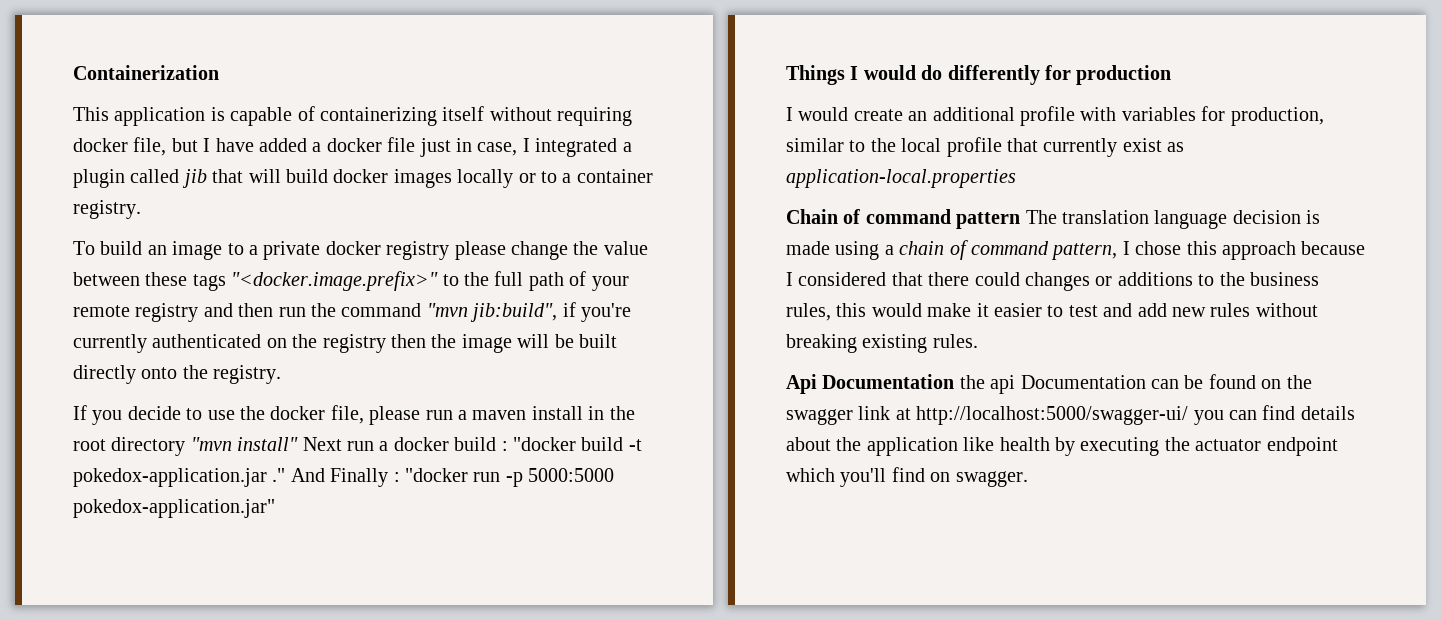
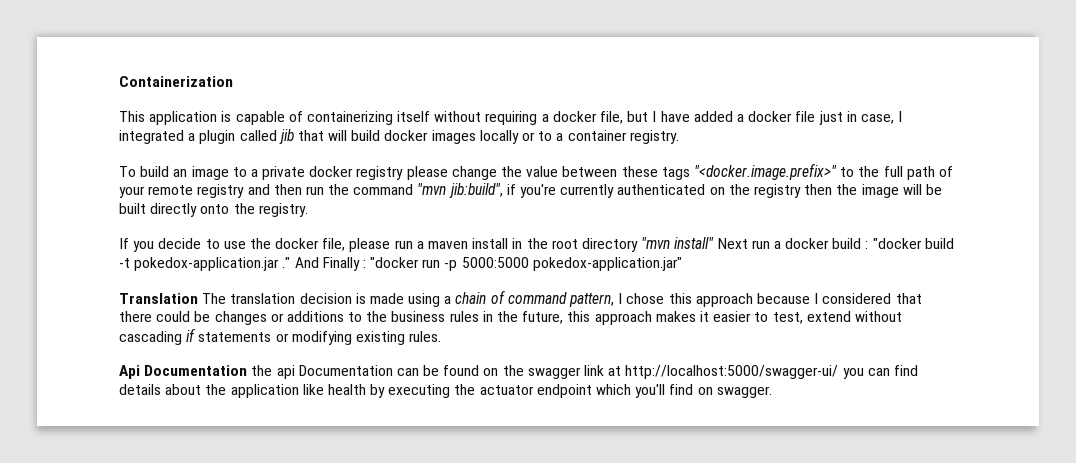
(633, 116) none -> [541,114,549,122] a
[786,65,1172,85] [786,106,1324,126] [786,137,1185,157] [786,169,1016,188] [786,209,1021,229] Things I would do differently for production // I would create an additional profile with variables for production, similar to the local profile that currently exist as application-local.properties // Chain of command pattern -> [119,293,198,304] Translation
[1154,210,1228,229] language -> (296, 298) none
(1020, 279) none -> [194,311,211,322] be
[786,303,1318,321] [786,334,857,353] rules, this would make it easier to test and add new rules without breaking -> [449,311,902,325] [119,328,352,345] rules in the future, this approach makes it easier to test, extend without cascading if statements or modifying

